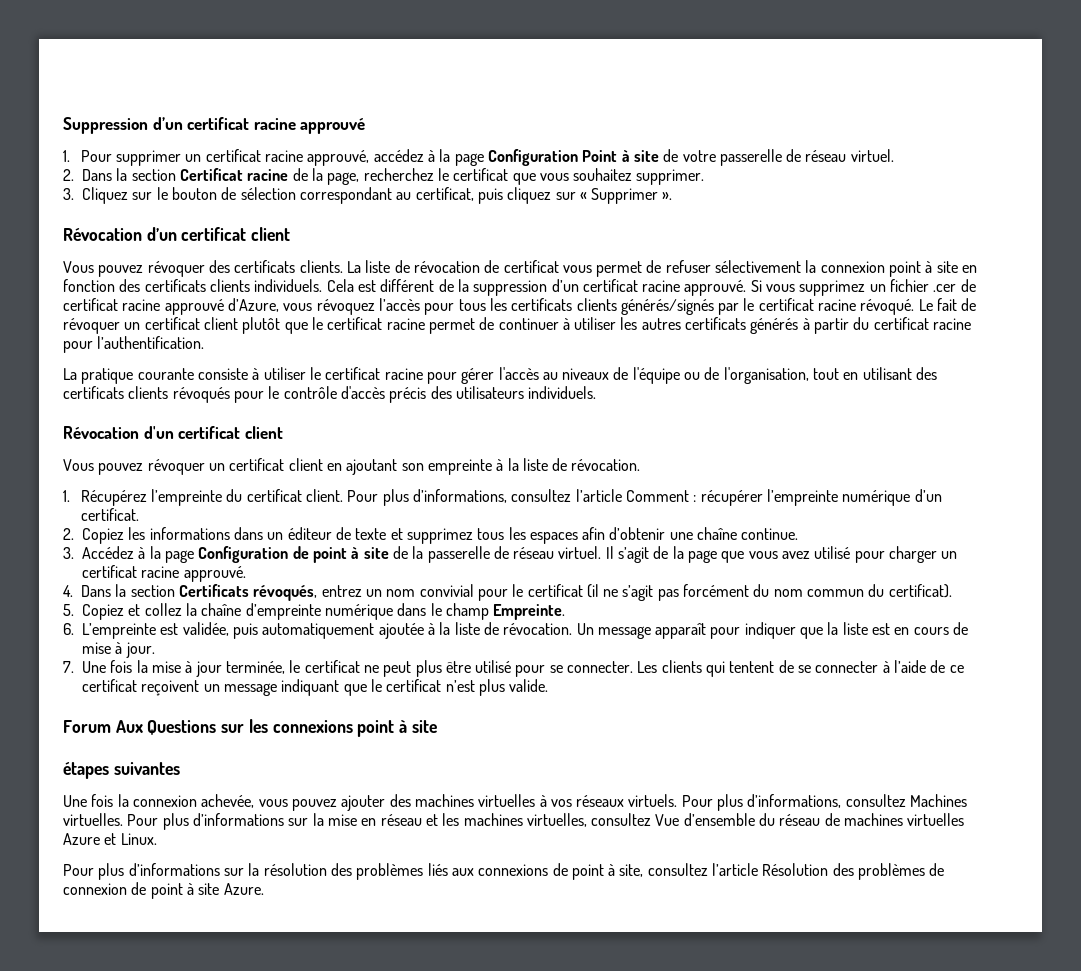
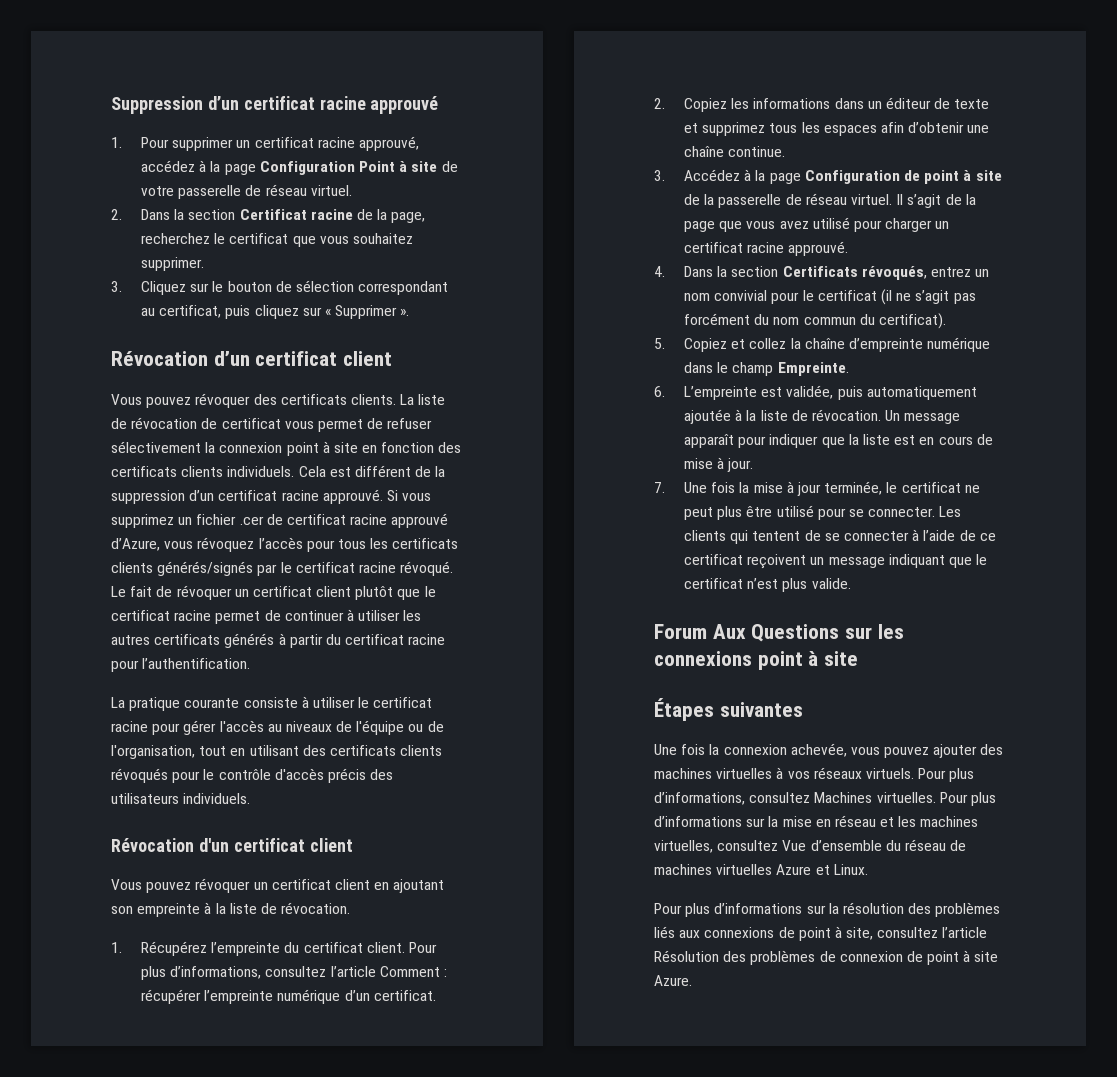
[63,762,109,779] étapes -> [654,698,714,721] Étapes

